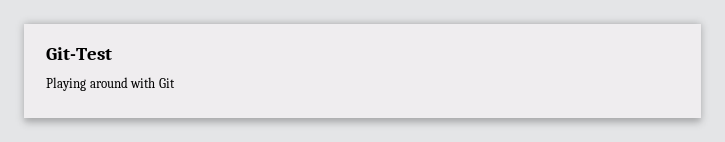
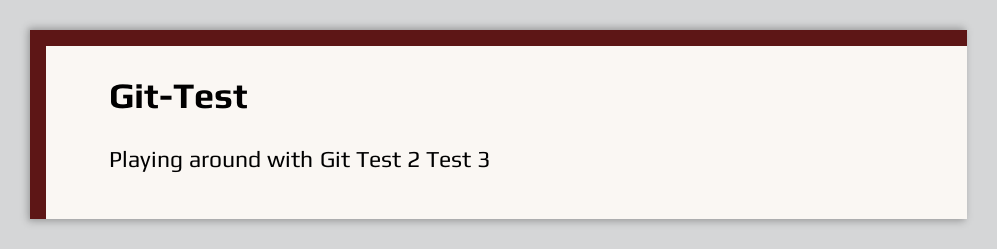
(175, 83) none -> [355,151,491,168] Test 2 Test 3

